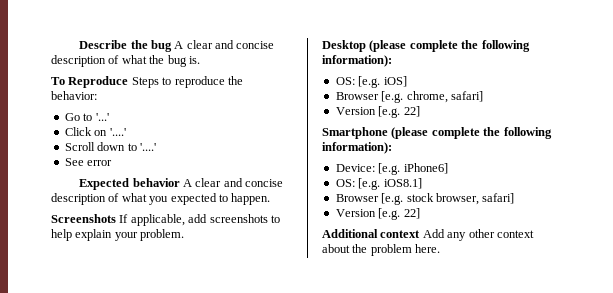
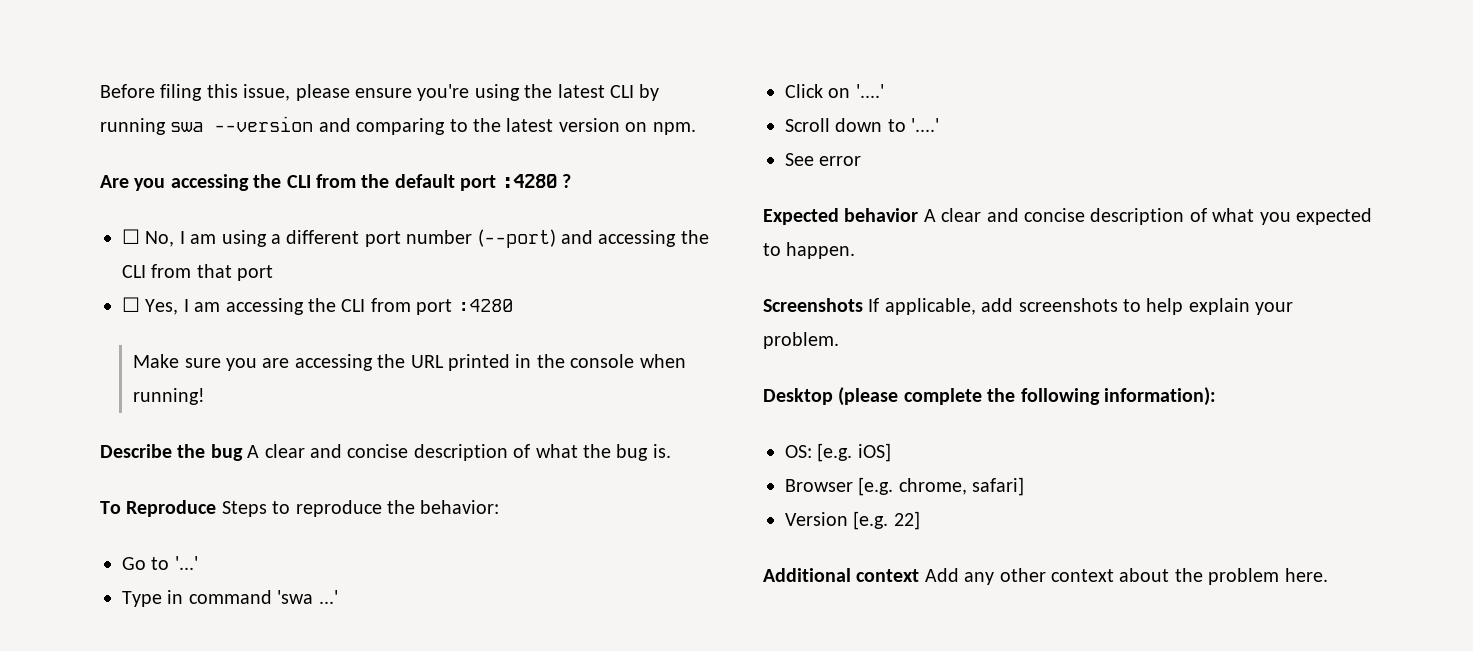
(79, 44) none -> [100,84,660,101] [100,116,696,135] [100,174,571,191] [122,229,709,248] [122,264,274,281] [122,297,513,315] [133,354,686,371] [133,388,206,405] Before filing this issue, please ensure you're using the latest CLI by running swa --version and comparing to the latest version on npm. // Are you accessing the CLI from the default port :4280 ? // ☐ No, I am using a different port number (--port) and accessing the CLI from that port // ☐ Yes, I am accessing the CLI from port :4280 // Make sure you are accessing the URL printed in the console when running! //
(109, 117) none -> [122,590,338,607] // Type in command 'swa ...'
[322,127,552,139] [322,142,392,154] [335,163,448,175] [335,178,422,190] [335,193,515,205] [335,208,420,220] // Smartphone (please complete the following information): // Device: [e.g. iPhone6] // OS: [e.g. iOS8.1] // Browser [e.g. stock browser, safari] // Version [e.g. 22] -> (920, 520) none

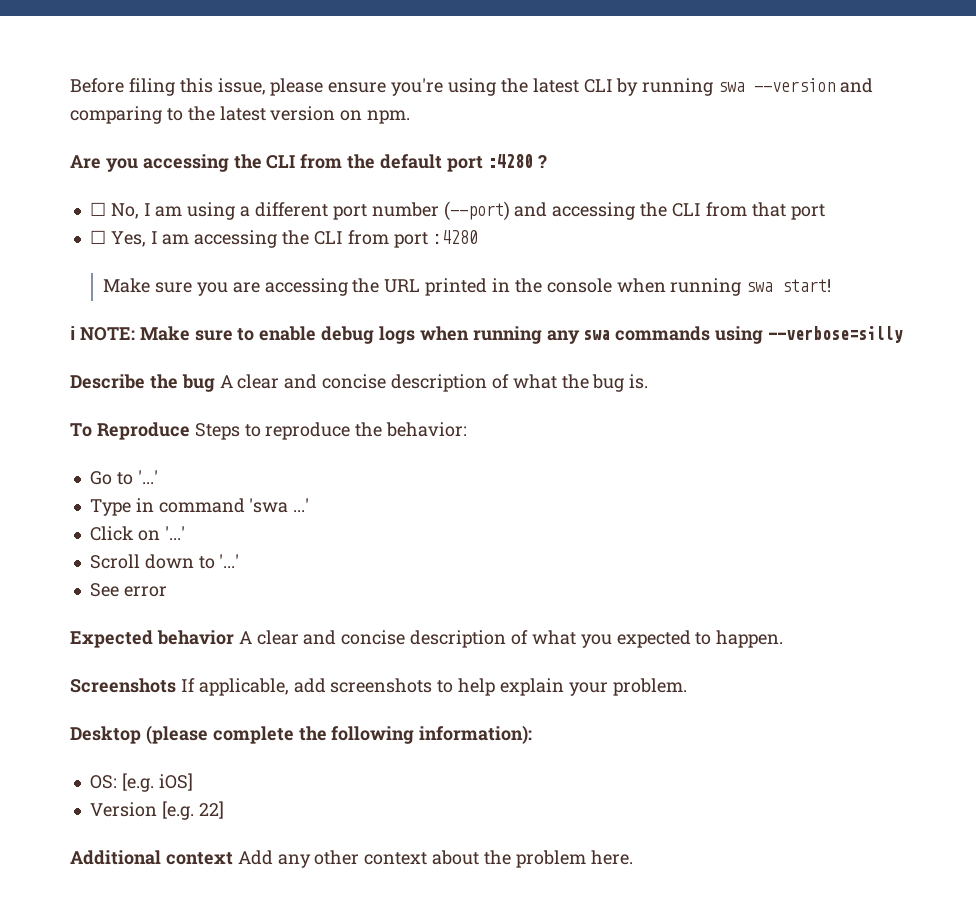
[133,388,206,405] running! -> [670,278,832,296] [70,326,904,344] running swa start! // ℹ NOTE: Make sure to enable debug logs when running any swa commands using --verbose=silly
[855,84,884,98] '....' -> [164,526,185,540] '...'
[911,118,940,132] '....' -> [219,554,240,568] '...'
[785,477,1025,496] // Browser [e.g. chrome, safari] -> (193, 782) none

